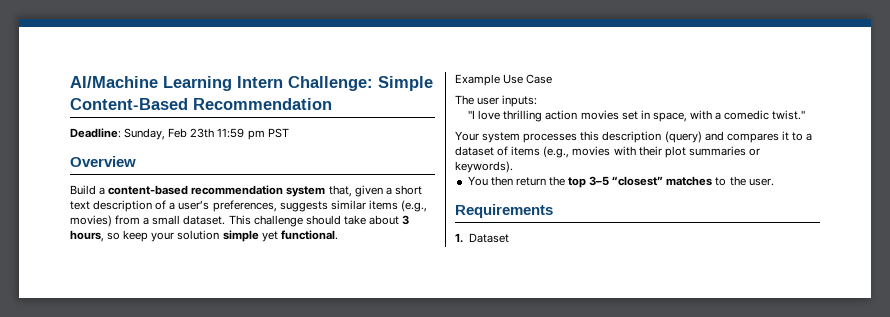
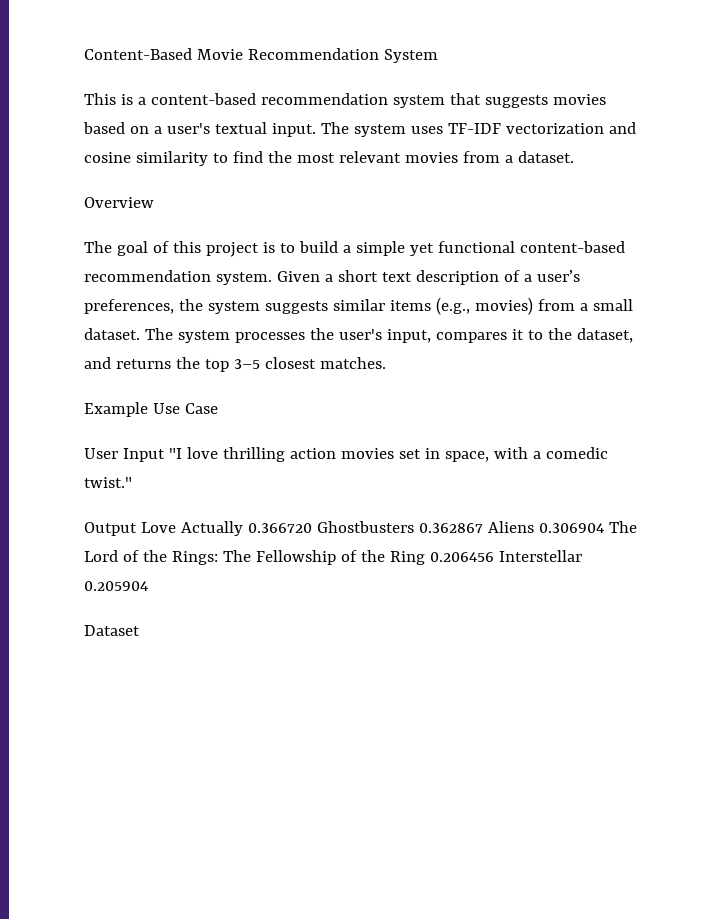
[70,76,433,91] [70,98,332,110] [70,128,289,140] [70,156,136,167] [70,185,383,197] AI/Machine Learning Intern Challenge: Simple Content-Based Recommendation // Deadline: Sunday, Feb 23th 11:59 pm PST // Overview // Build a content-based recommendation system that, given -> [84,48,438,63] [84,93,606,108] [83,122,636,137] [84,151,574,166] [84,197,154,208] [84,241,625,257] [84,270,320,285] Content-Based Movie Recommendation System // This is a content-based recommendation system that suggests movies based on a user's textual input. The system uses TF-IDF vectorization and cosine similarity to find the most relevant movies from a dataset. // Overview // The goal of this project is to build a simple yet functional content-based recommendation system. Given
(277, 206) none -> [178,299,260,314] the system
[228,215,410,227] [70,230,338,242] This challenge should take about 3 hours, so keep your solution simple yet functional. -> [144,328,633,343] [84,357,386,372] The system processes the user's input, compares it to the dataset, and returns the top 3–5 closest matches.
[455,95,538,107] The user inputs: // -> [84,448,165,462] User Input
[455,131,813,143] [455,146,760,158] [455,161,513,173] [467,176,774,188] [455,204,553,218] [455,233,463,243] Your system processes this description (query) and compares it to a dataset of items (e.g., movies with their plot summaries or keywords). // You then return the top 3–5 “closest” matches to the user. // Requirements // 1. -> [84,521,637,536] [84,550,582,565] [84,581,148,591] Output Love Actually 0.366720 Ghostbusters 0.362867 Aliens 0.306904 The Lord of the Rings: The Fellowship of the Ring 0.206456 Interstellar 0.205904 //

